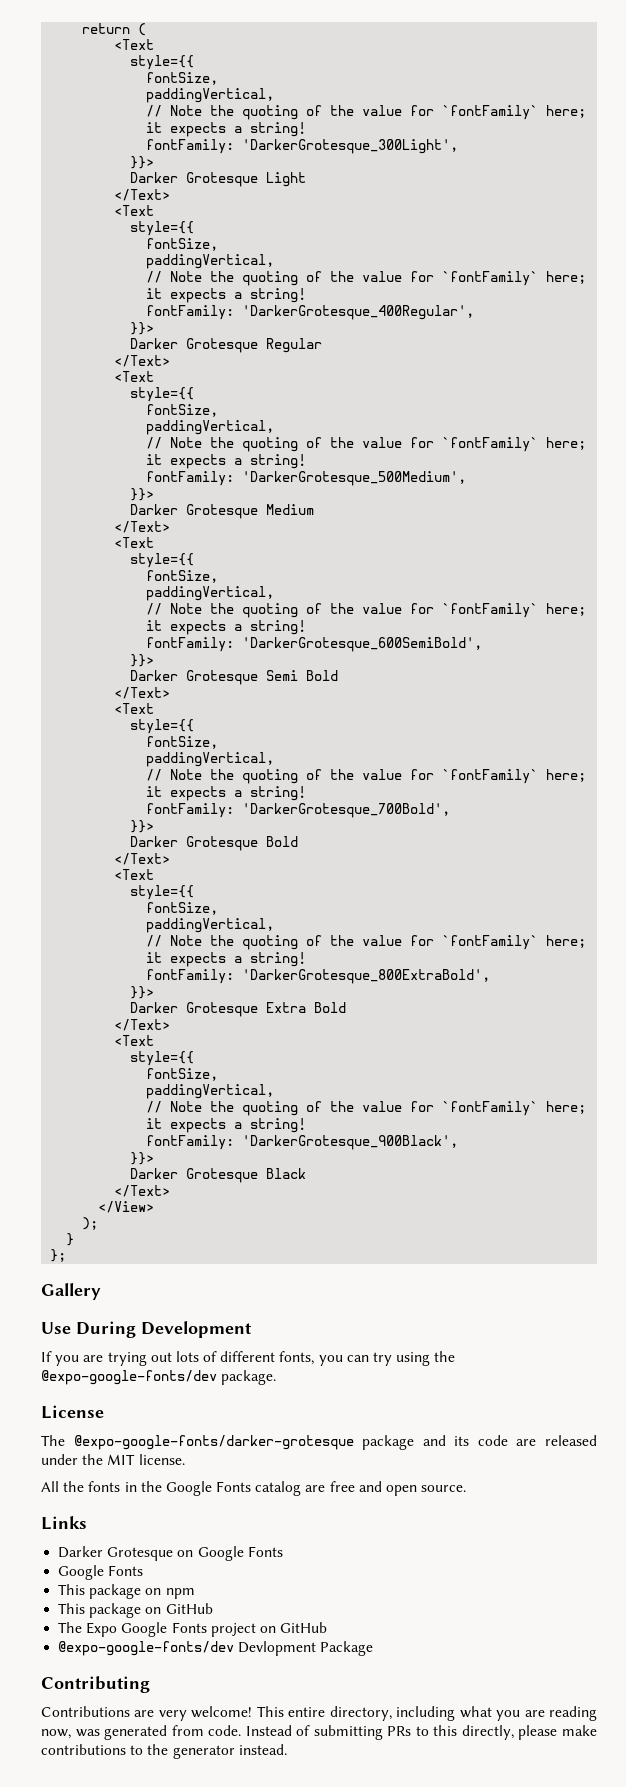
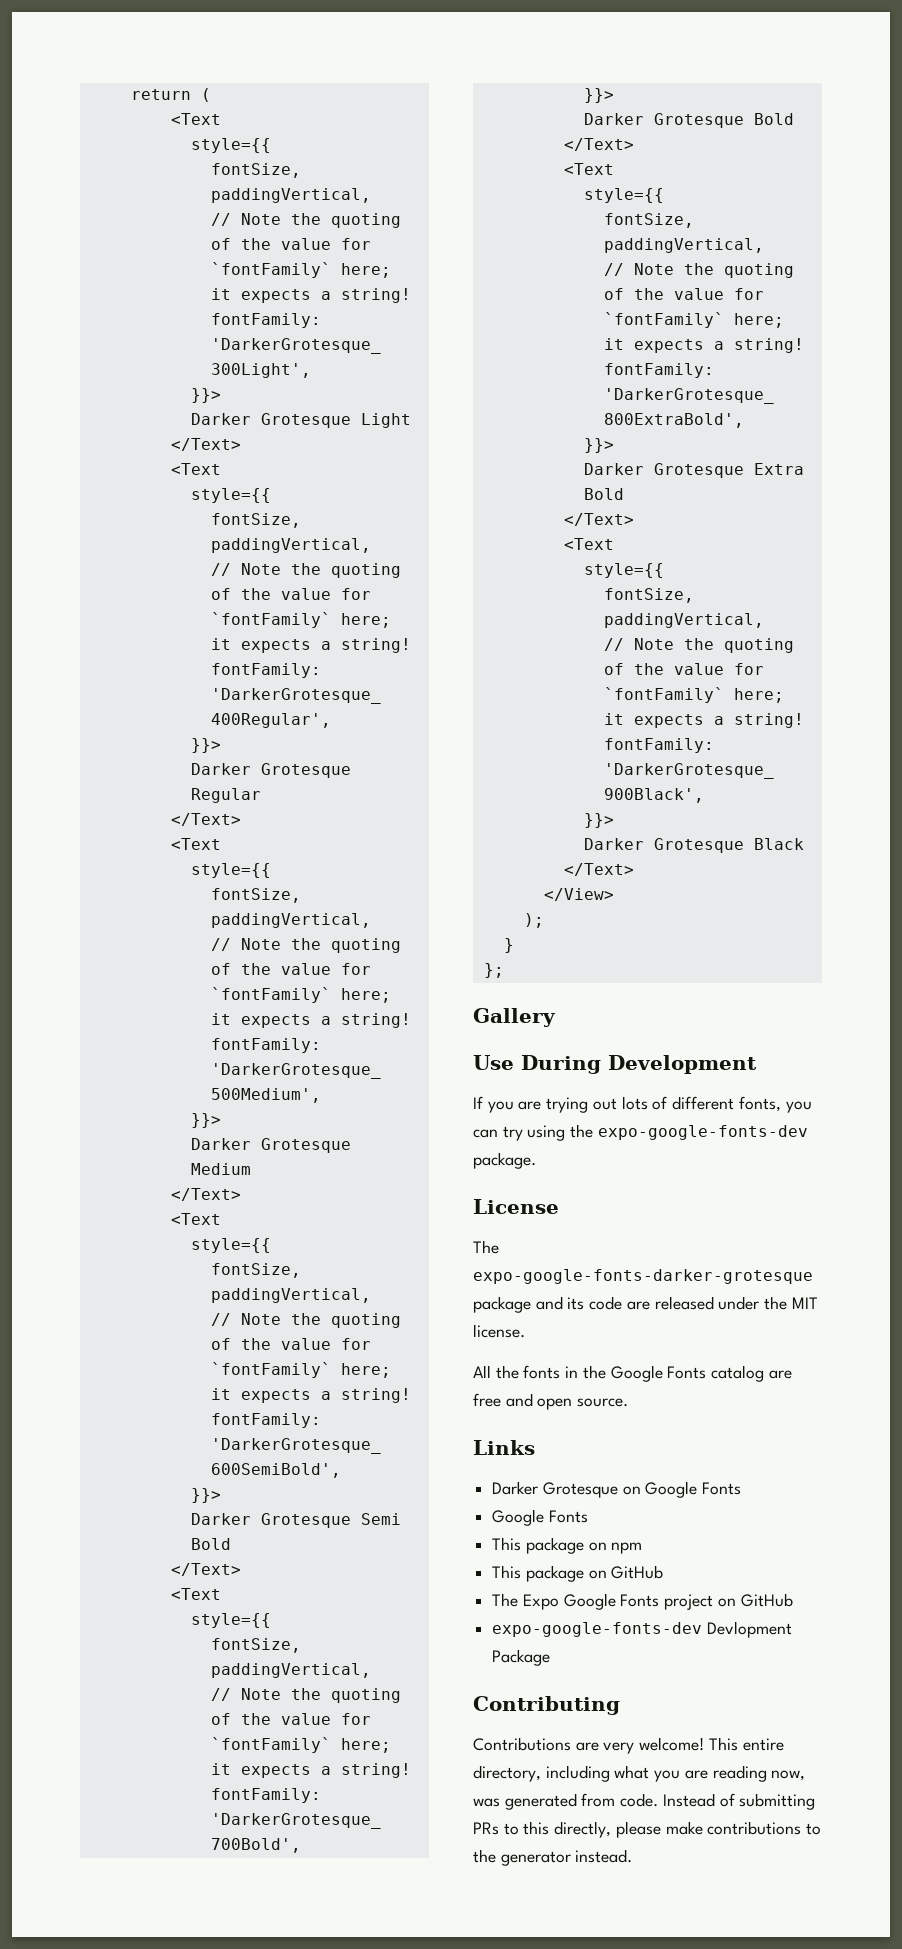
[41,1370,217,1385] @expo-google-fonts/dev -> [597,1125,808,1140] expo-google-fonts-dev
[73,1435,354,1450] @expo-google-fonts/darker-grotesque -> [473,1269,813,1284] expo-google-fonts-darker-grotesque
[58,1641,235,1656] @expo-google-fonts/dev -> [492,1622,703,1637] expo-google-fonts-dev

